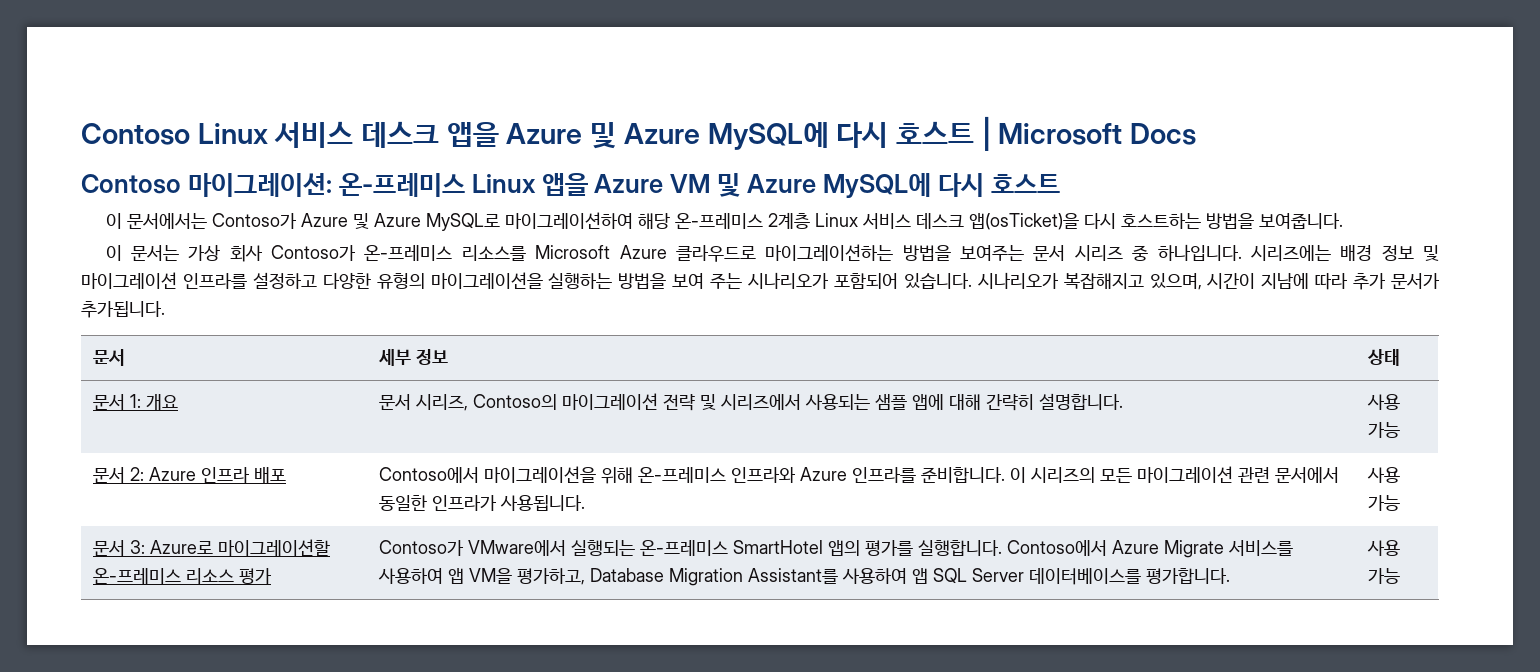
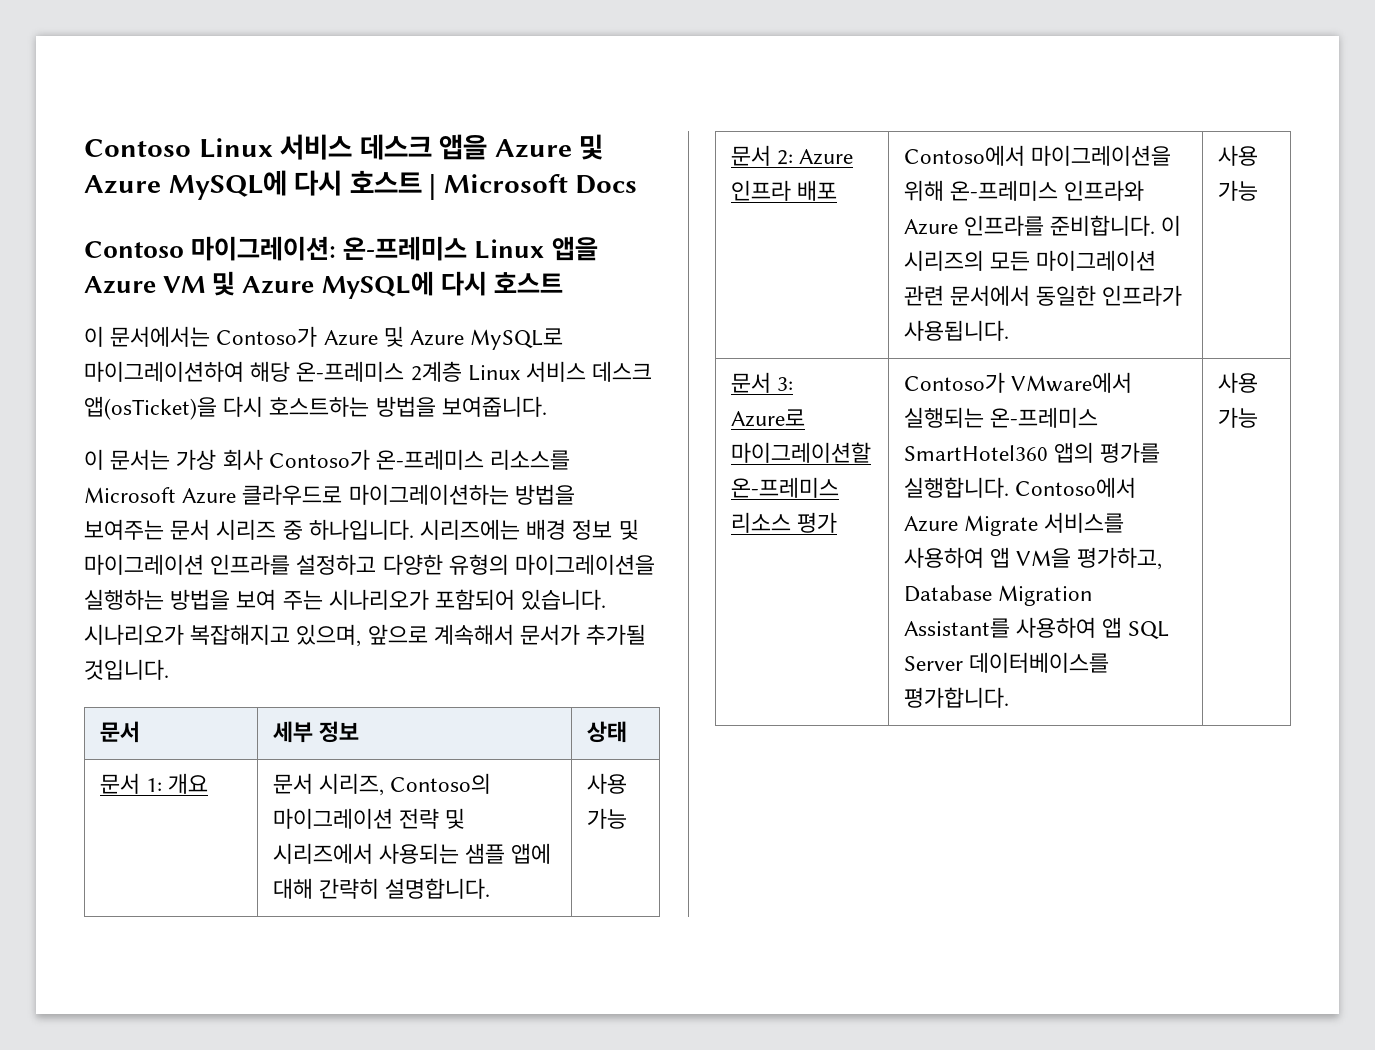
[1207,273,1441,290] [81,301,165,318] 시간이 지남에 따라 추가 문서가 추가됩니다. -> [367,624,647,645] [84,659,169,680] 앞으로 계속해서 문서가 추가될 것입니다.
[733,540,824,554] SmartHotel -> [903,445,1048,461] SmartHotel360

